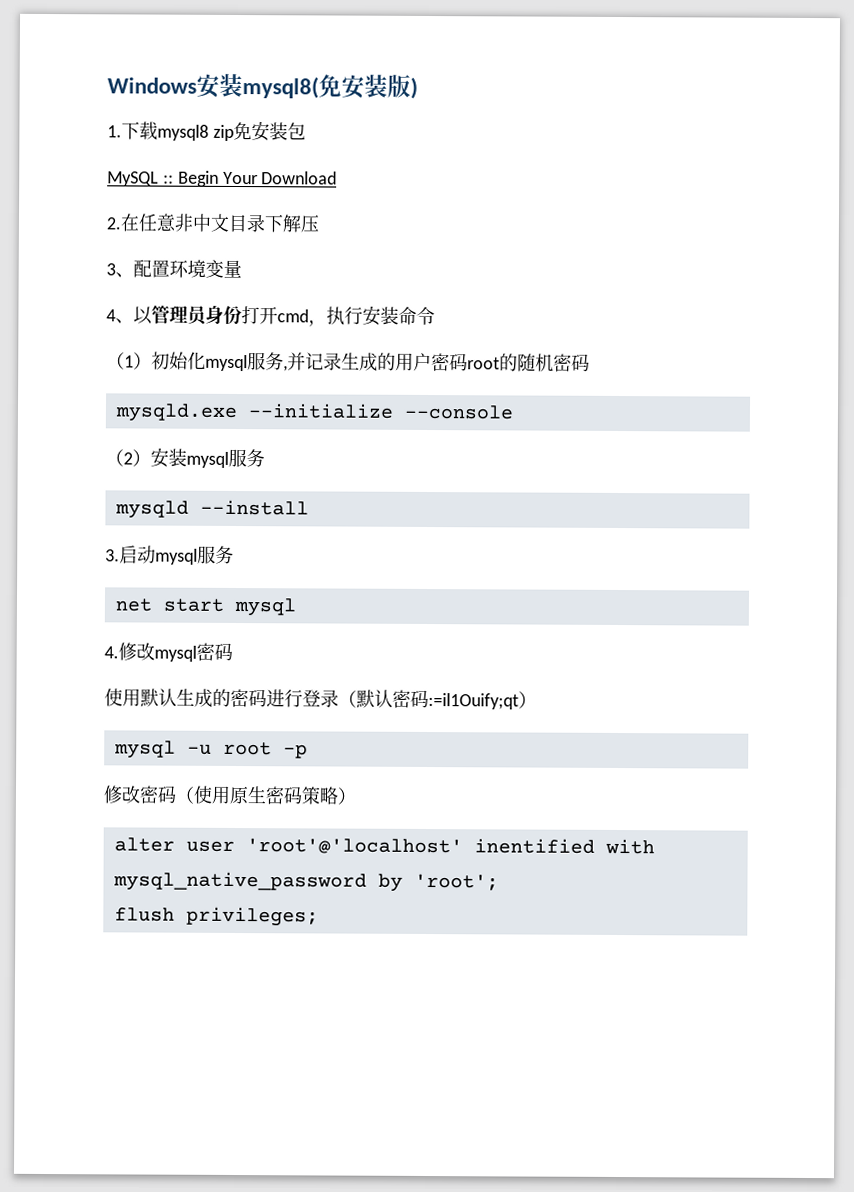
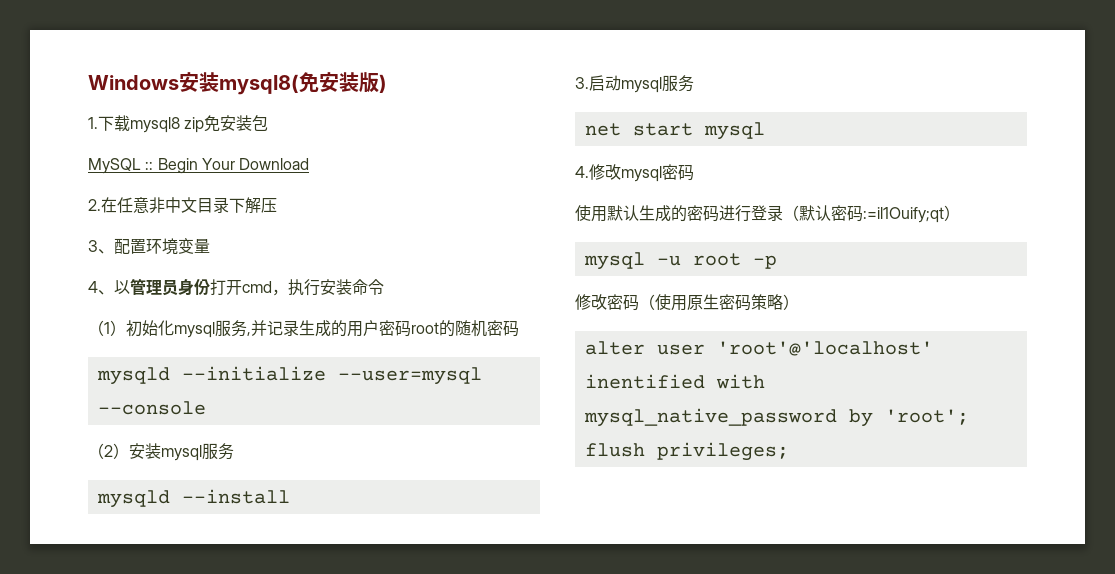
[114,403,394,423] mysqld.exe --initialize -> [96,366,482,385] mysqld --initialize --user=mysql

